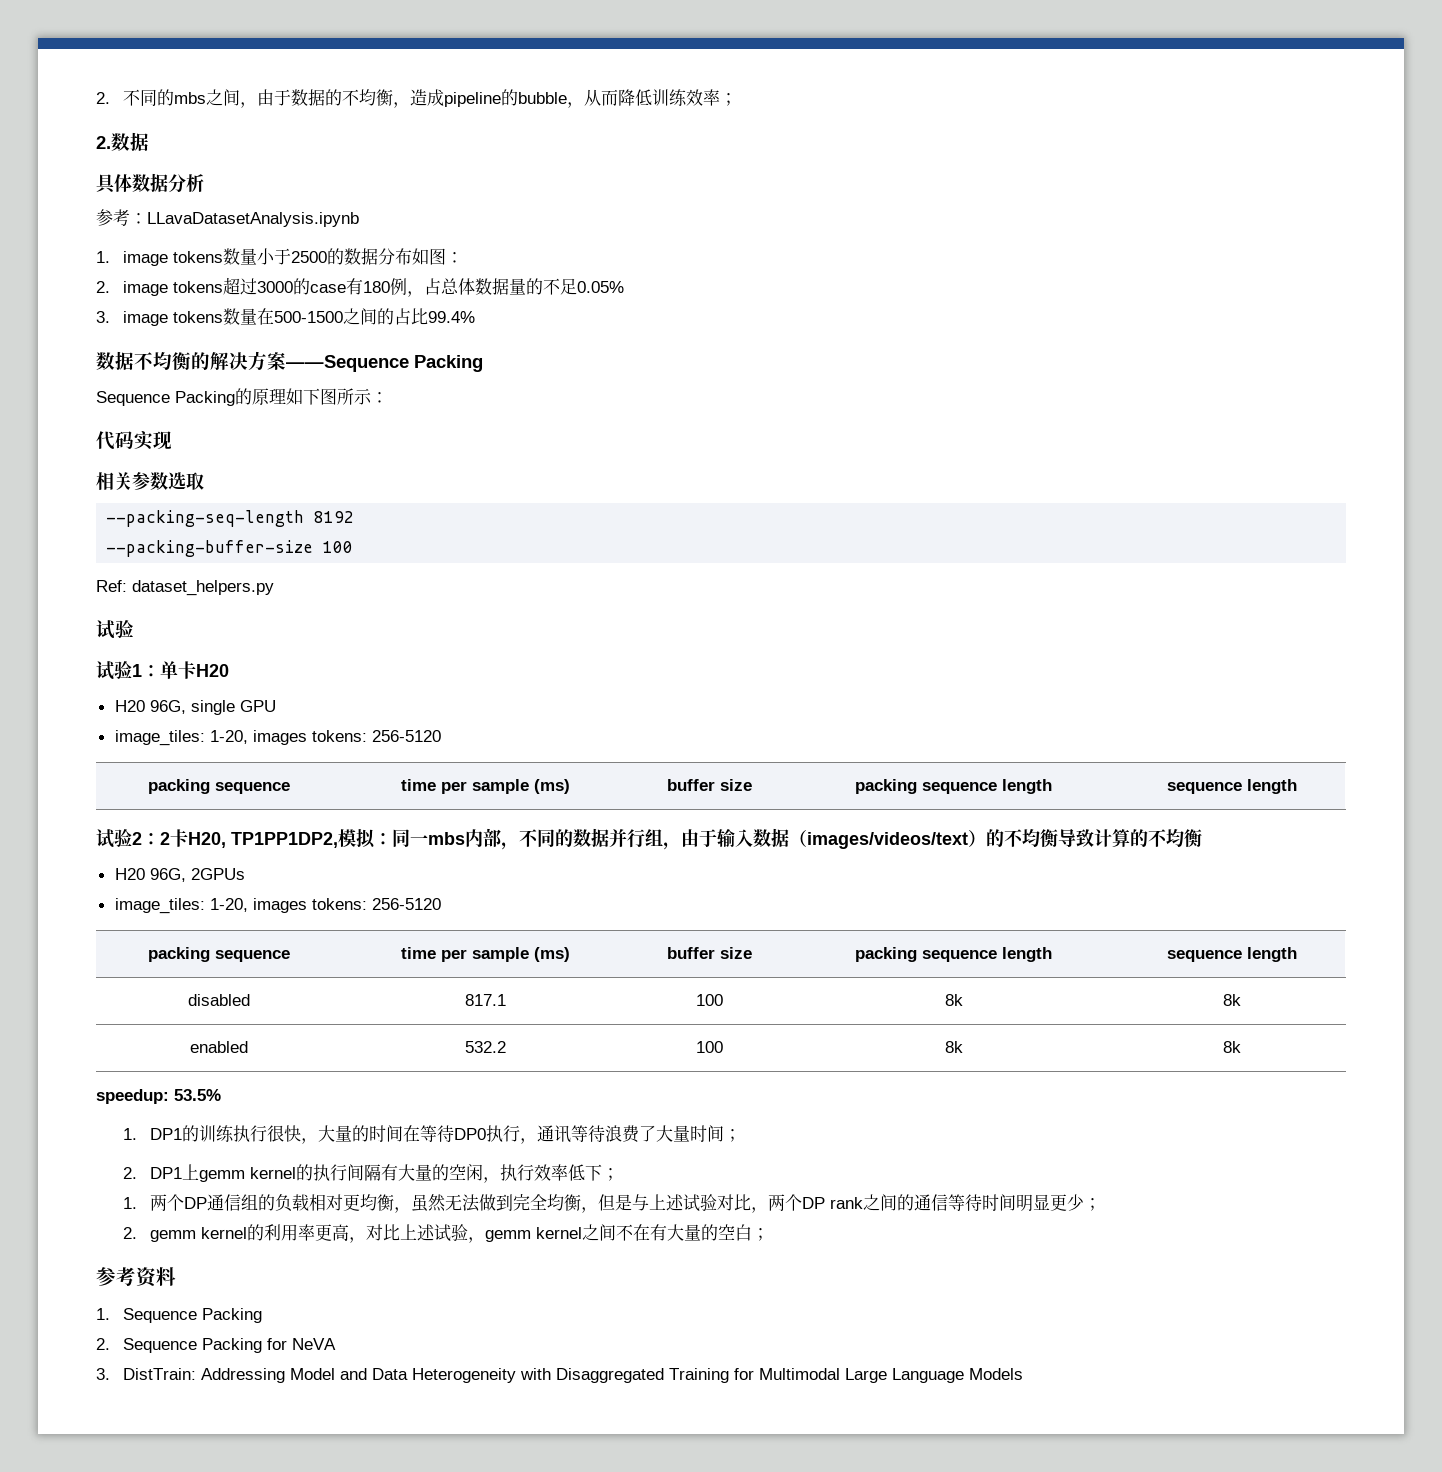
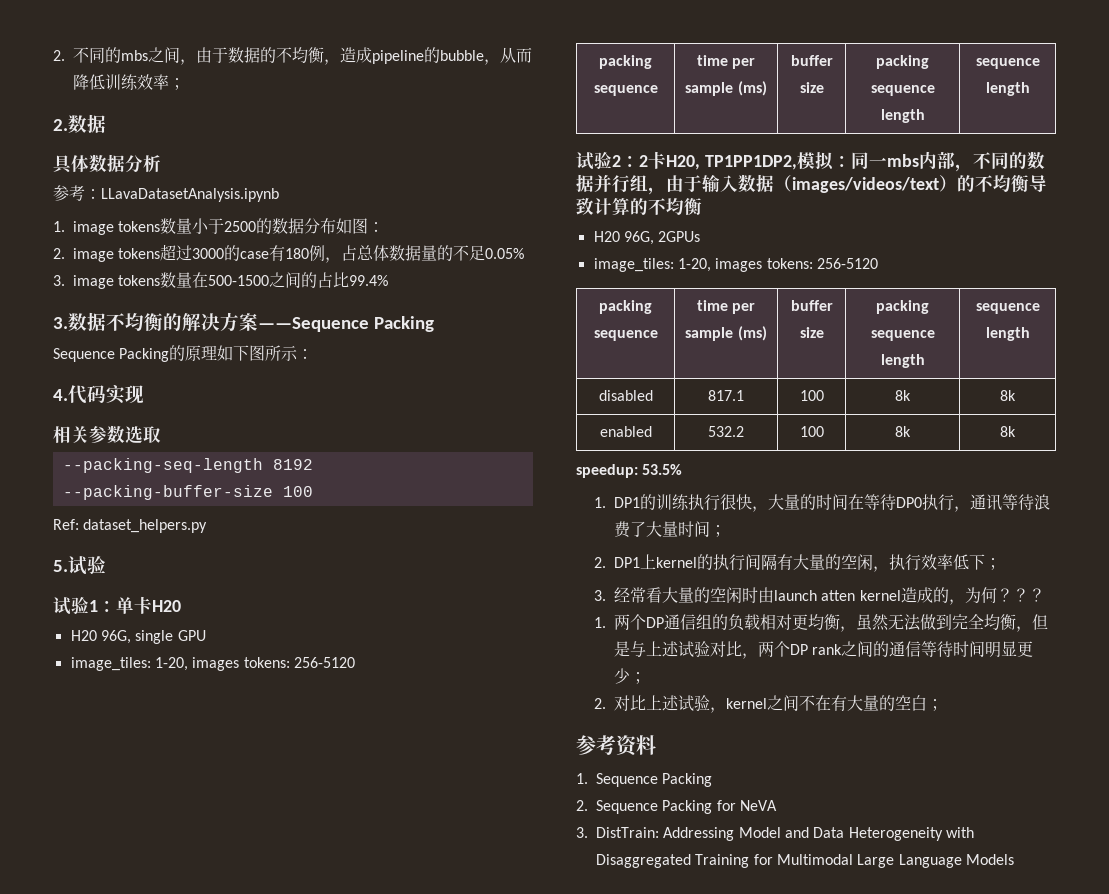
(475, 317) none -> [53,317,68,329] 3.
(388, 397) none -> [53,389,68,401] 4.
(274, 588) none -> [53,560,68,572] 5.
[198,1170,245,1182] gemm -> (657, 561) none
(619, 1174) none -> [594,587,1045,605] // 3.经常看大量的空闲时由launch atten kernel造成的，为何？？？
[149,1224,366,1243] gemm kernel的利用率更高， -> (607, 703) none
[484,1230,531,1242] gemm -> (727, 710) none

